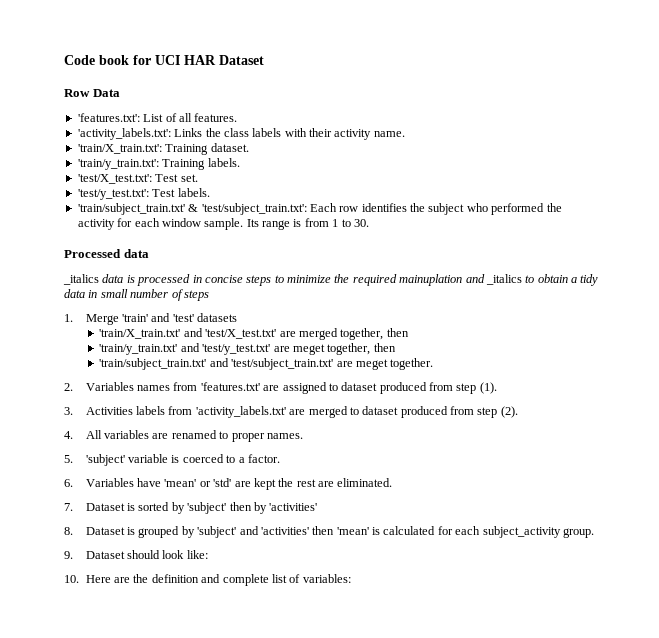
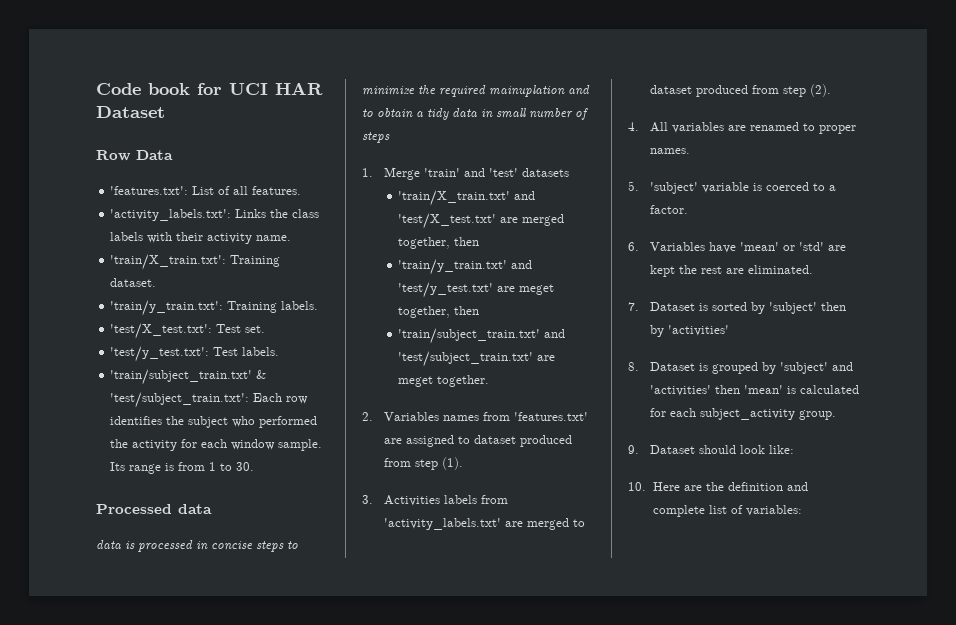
[63,274,99,285] _italics -> (212, 509) none
[485,274,522,285] _italics -> (590, 90) none

